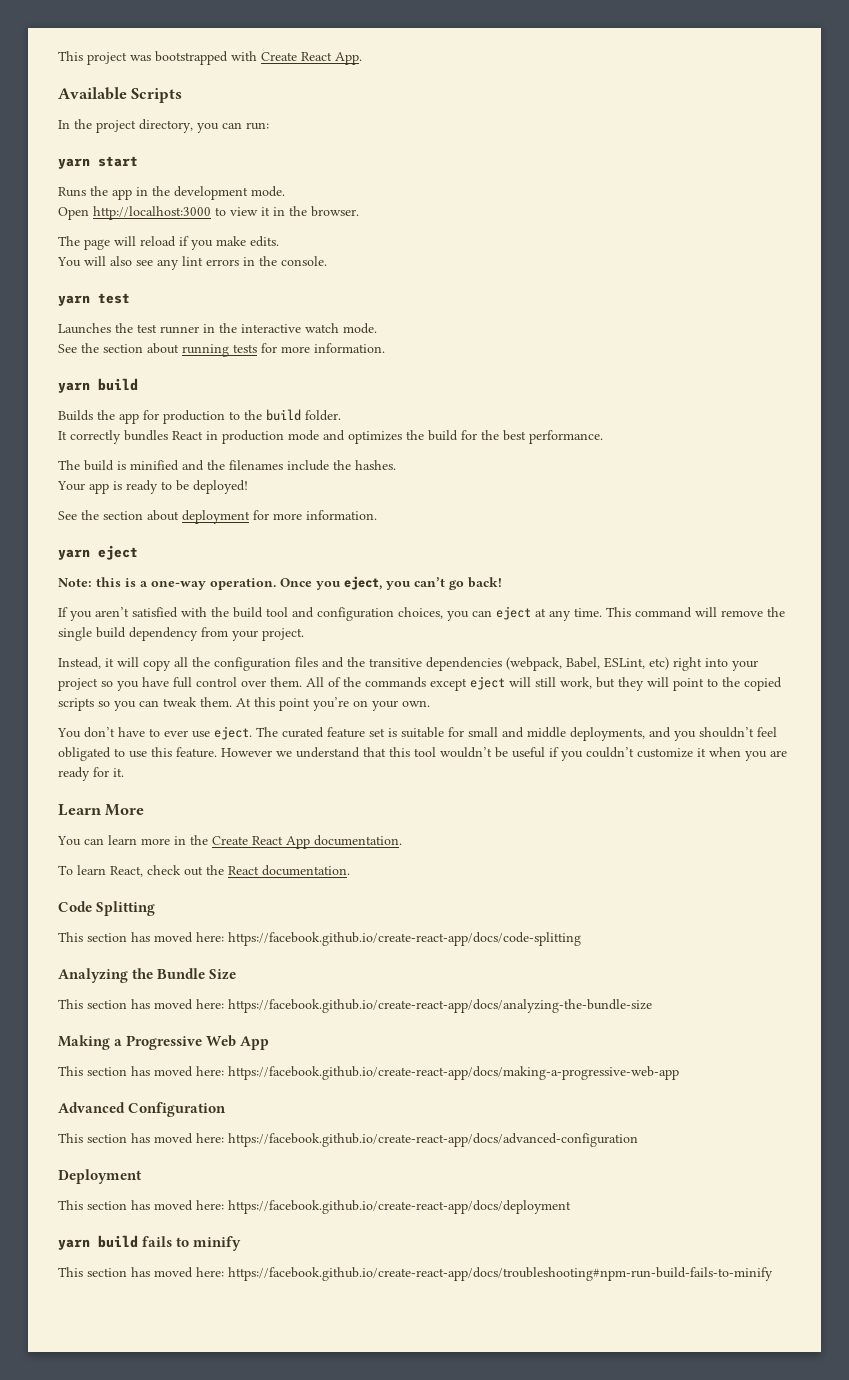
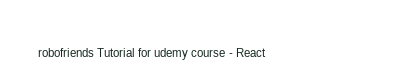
[58,51,362,65] [58,87,183,103] [58,119,269,133] [58,156,138,169] [58,186,285,200] [58,206,359,220] [58,236,279,250] [57,256,327,270] [58,293,130,306] [58,323,377,334] [58,343,385,357] [58,378,138,393] [58,409,341,424] [58,430,603,444] [58,460,396,471] [57,480,248,494] [58,510,377,524] [58,545,138,560] [58,576,502,590] [58,606,785,621] [58,627,304,641] [58,657,758,671] [58,676,782,691] [58,697,430,711] [57,726,777,741] [58,747,787,761] [58,767,124,781] [58,804,145,816] [57,835,402,849] [58,865,350,877] [58,901,156,916] [58,932,581,946] [58,968,237,983] [58,999,652,1013] [58,1035,270,1050] [58,1066,679,1080] [58,1102,227,1117] [58,1133,638,1147] [58,1169,142,1184] [58,1200,571,1214] [58,1235,242,1251] [58,1267,773,1281] This project was bootstrapped with Create React App. // Available Scripts // In the project directory, you can run: // yarn start // Runs the app in the development mode. // Open http://localhost:3000 to view it in the browser. // The page will reload if you make edits. // You will also see any lint errors in the console. // yarn test // Launches the test runner in the interactive watch mode. // See the section about running tests for more information. // yarn build // Builds the app for production to the build folder. // It correctly bundles React in production mode and optimizes the build for the best performance. // The build is minified and the filenames include the hashes. // Your app is ready to be deployed! // See the section about deployment for more information. // yarn eject // Note: this is a one-way operation. Once you eject, you can’t go back! // If you aren’t satisfied with the build tool and configuration choices, you can eject at any time. This command will remove the single build dependency from your project. // Instead, it will copy all the configuration files and the transitive dependencies (webpack, Babel, ESLint, etc) right into your project so you have full control over them. All of the commands except eject will still work, but they will point to the copied scripts so you can tweak them. At this point you’re on your own. // You don’t have to ever use eject. The curated feature set is suitable for small and middle deployments, and you shouldn’t feel obligated to use this feature. However we understand that this tool wouldn’t be useful if you couldn’t customize it when you are ready for it. // Learn More // You can learn more in the Create React App documentation. // To learn React, check out the React documentation. // Code Splitting // This section has moved here: https://facebook.github.io/create-react-app/docs/code-splitting // Analyzing the Bundle Size // This section has moved here: https://facebook.github.io/create-react-app/docs/analyzing-the-bundle-size // Making a Progressive Web App // This section has moved here: https://facebook.github.io/create-react-app/docs/making-a-progressive-web-app // Advanced Configuration // This section has moved here: https://facebook.github.io/create-react-app/docs/advanced-configuration // Deployment // This section has moved here: https://facebook.github.io/create-react-app/docs/deployment // yarn build fails to minify // This section has moved here: https://facebook.github.io/create-react-app/docs/troubleshooting#npm-run-build-fails-to-minify -> [38,48,266,60] robofriends Tutorial for udemy course - React

